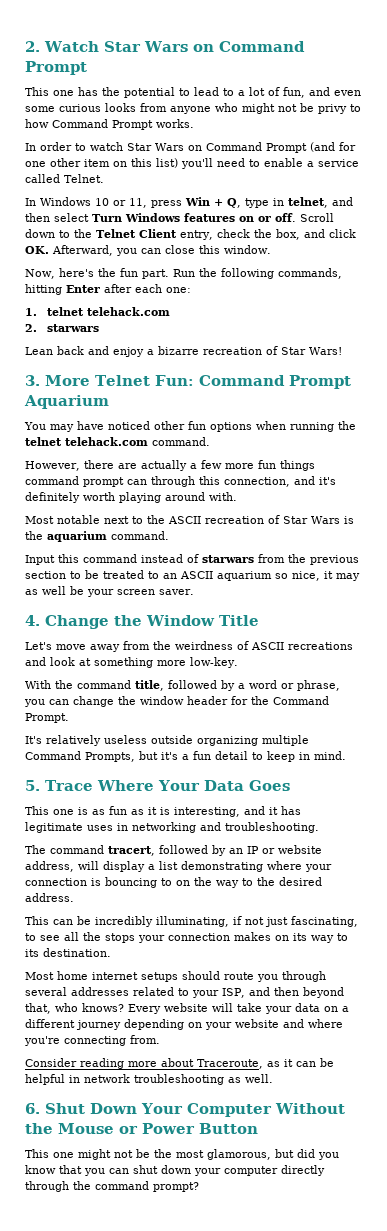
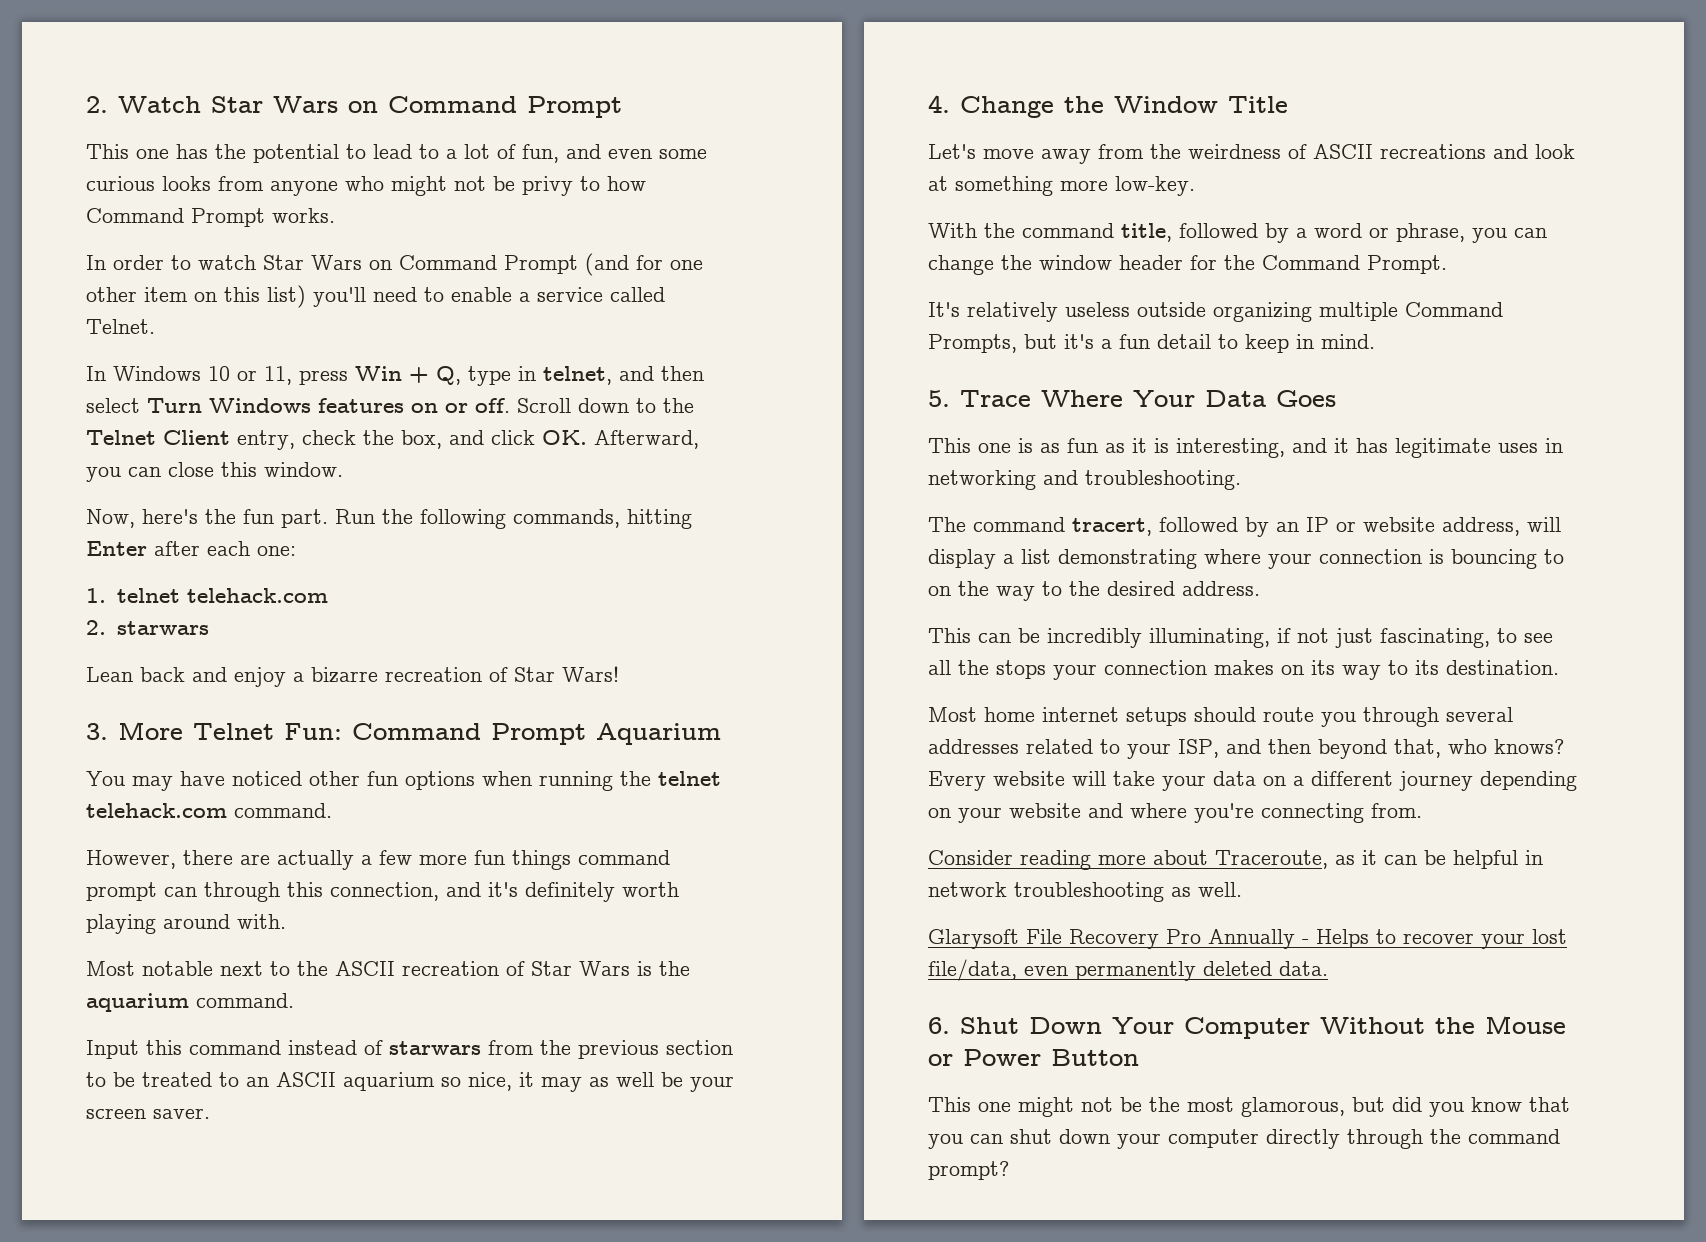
(273, 1078) none -> [928,929,1567,949] [928,959,1328,981] // Glarysoft File Recovery Pro Annually - Helps to recover your lost file/data, even permanently deleted data.

